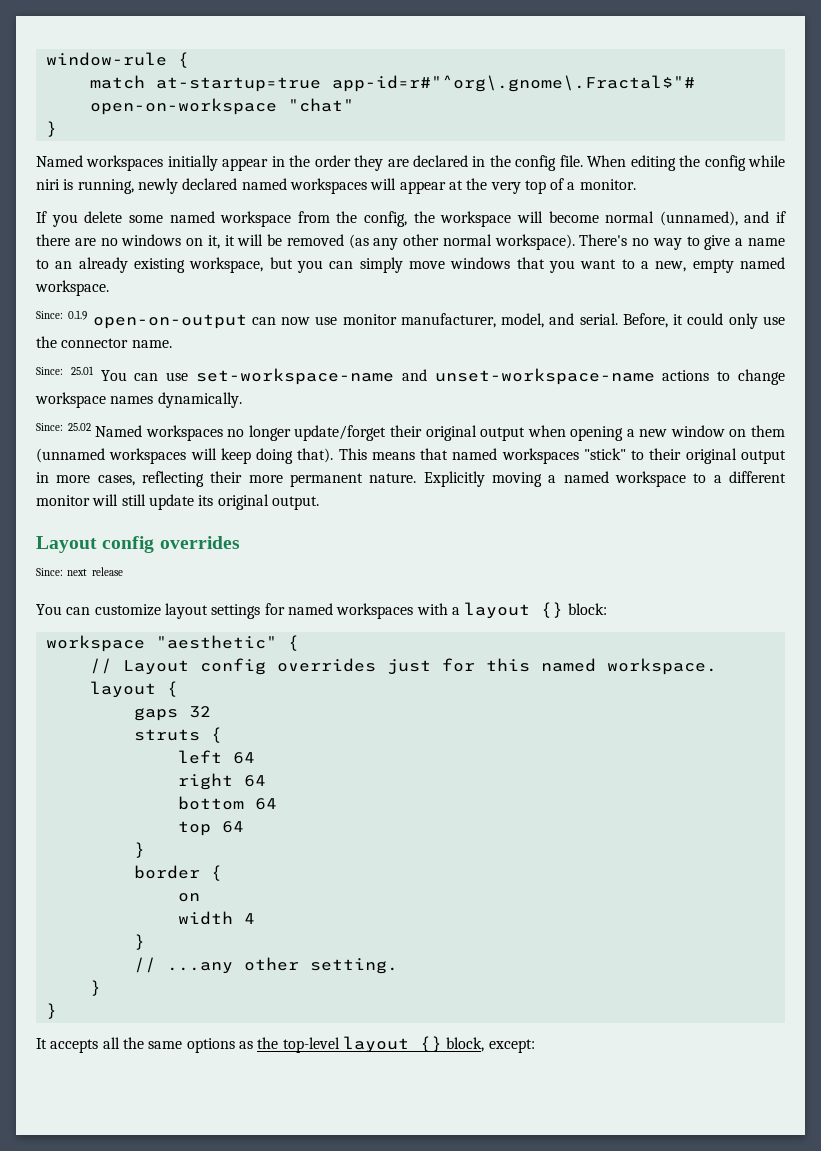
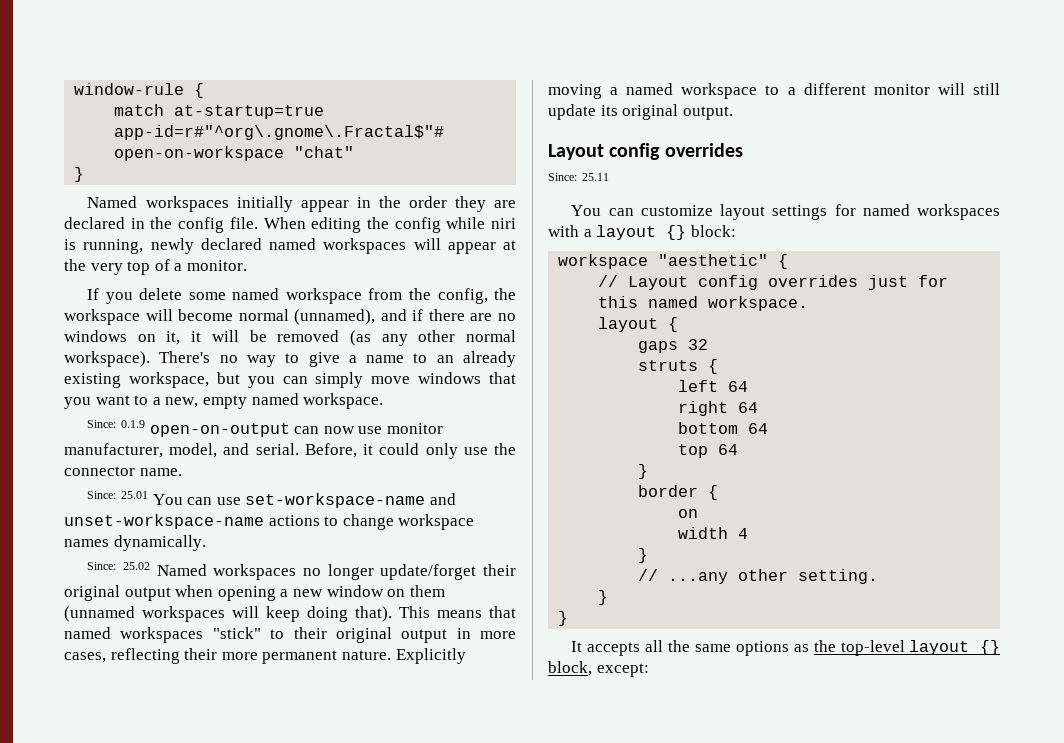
[67,567,123,576] next release -> [581,173,609,181] 25.11

